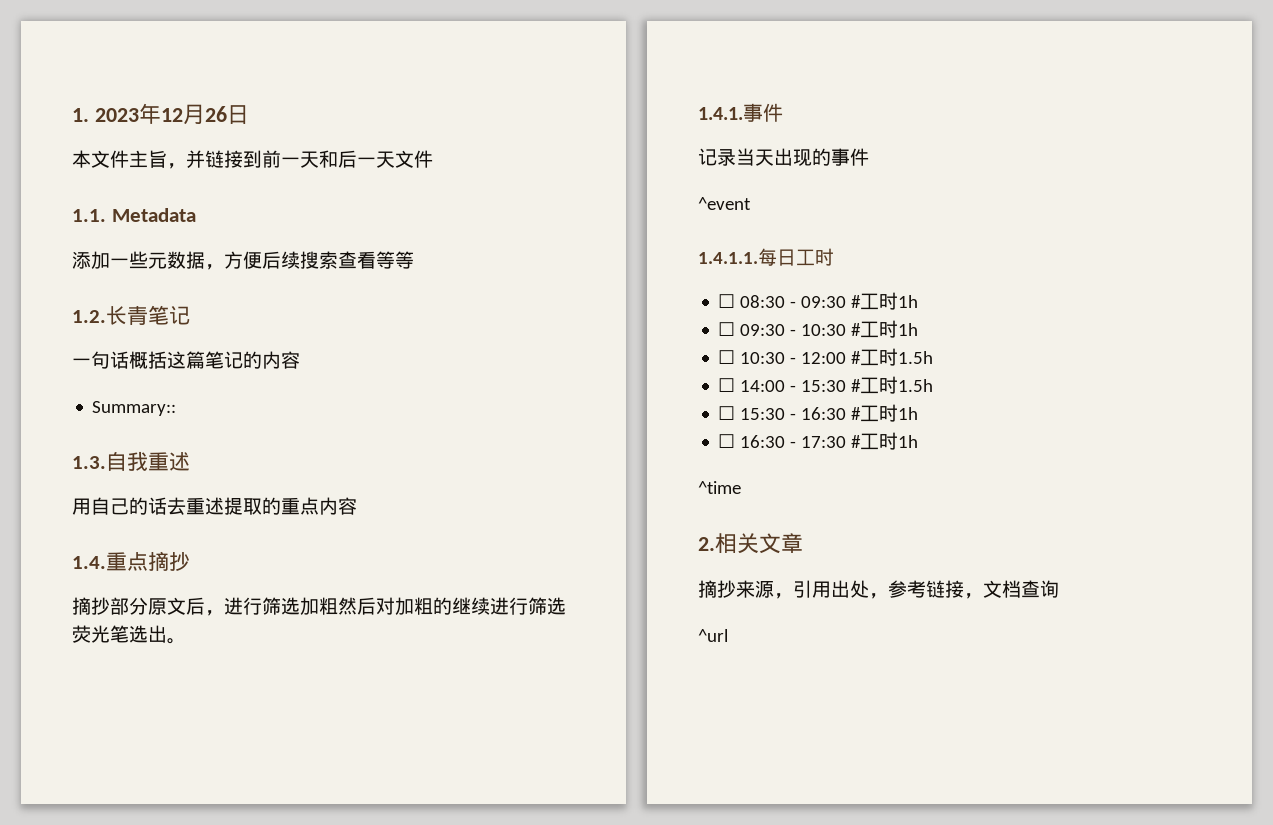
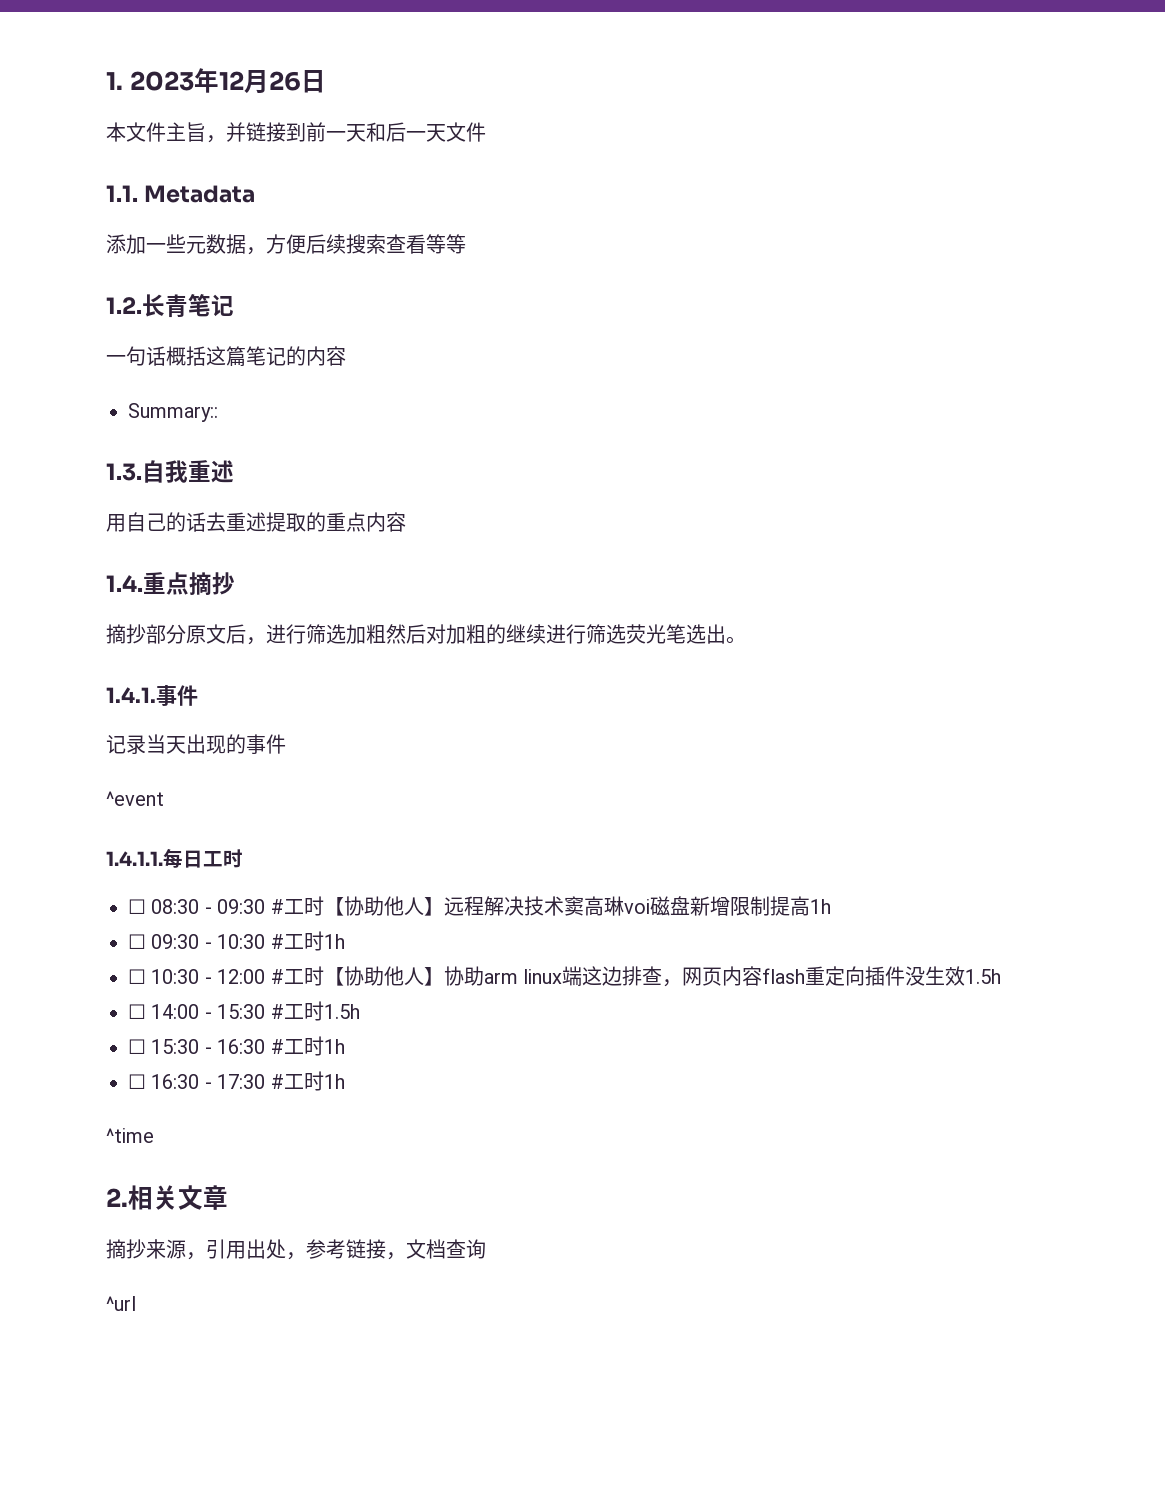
(899, 301) none -> [323,896,810,916] 【协助他人】远程解决技术窦高琳voi磁盘新增限制提高
(899, 357) none -> [323,966,965,987] 【协助他人】协助arm linux端这边排查，网页内容flash重定向插件没生效

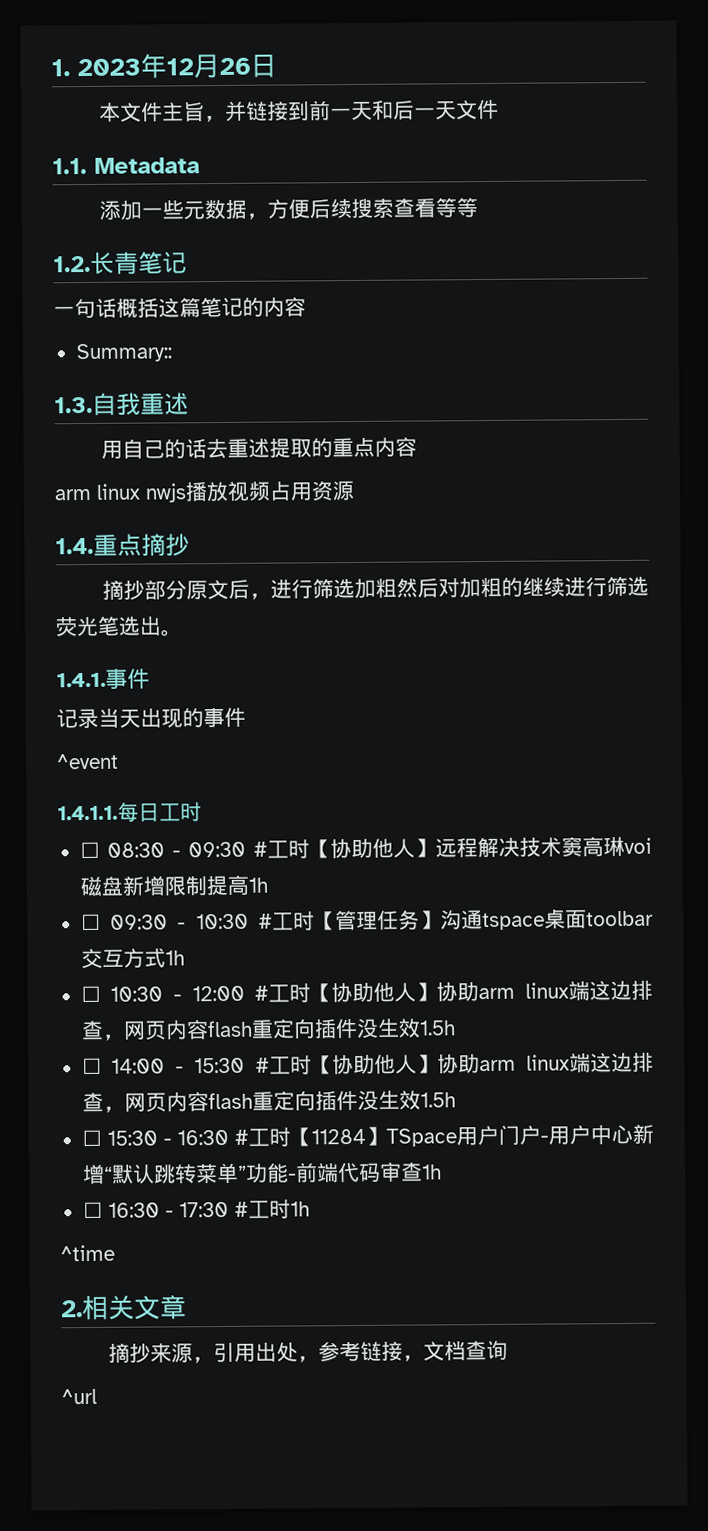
(406, 522) none -> [54,480,355,503] // arm linux nwjs播放视频占用资源
(324, 941) none -> [314,909,654,931] [80,947,166,970] 【管理任务】沟通tspace桌面toolbar交互方式
(324, 1011) none -> [311,1051,654,1075] [81,1090,421,1113] 【协助他人】协助arm linux端这边排查，网页内容flash重定向插件没生效
(324, 1046) none -> [290,1123,654,1147] [81,1161,423,1185] 【11284】TSpace用户门户-用户中心新增“默认跳转菜单”功能-前端代码审查

